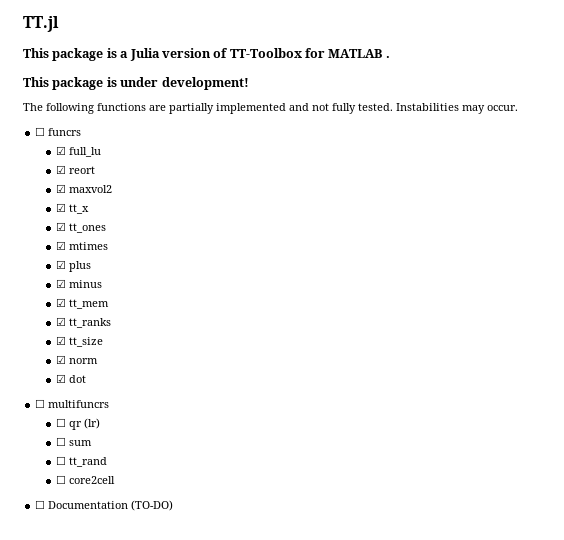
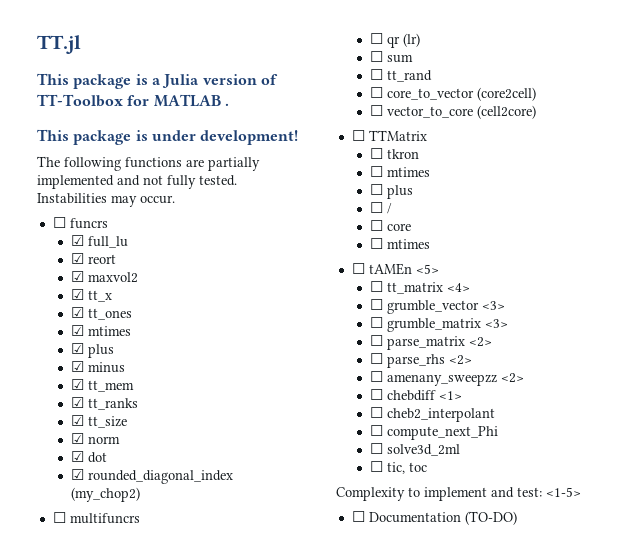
(87, 379) none -> [70,469,233,484] [70,487,140,502] // ☑ rounded_diagonal_index (my_chop2)
[69,476,116,484] core2cell -> [386,87,536,101] [369,105,536,119] [351,130,427,141] [369,148,419,159] [369,166,430,177] [369,184,413,199] [369,202,392,214] [369,220,411,231] [369,238,430,249] [351,263,439,275] [369,281,470,294] [369,299,505,314] [369,317,508,332] [369,335,492,350] [369,353,472,368] [369,371,524,386] [369,389,462,401] [369,407,495,422] [369,425,498,440] [369,443,460,456] [369,461,427,474] [336,487,581,501] core_to_vector (core2cell) // ☐ vector_to_core (cell2core) // ☐ TTMatrix // ☐ tkron // ☐ mtimes // ☐ plus // ☐ / // ☐ core // ☐ mtimes // ☐ tAMEn <5> // ☐ tt_matrix <4> // ☐ grumble_vector <3> // ☐ grumble_matrix <3> // ☐ parse_matrix <2> // ☐ parse_rhs <2> // ☐ amenany_sweepzz <2> // ☐ chebdiff <1> // ☐ cheb2_interpolant // ☐ compute_next_Phi // ☐ solve3d_2ml // ☐ tic, toc // Complexity to implement and test: <1-5>

